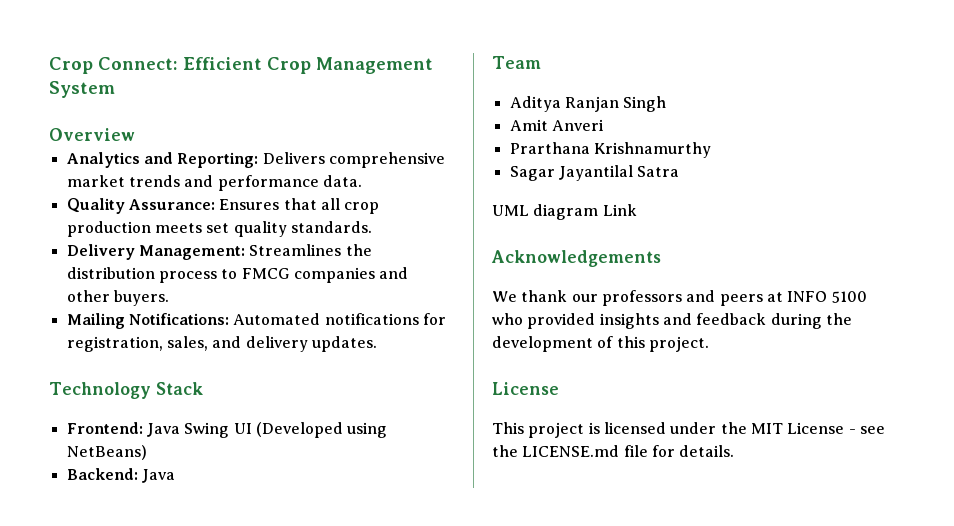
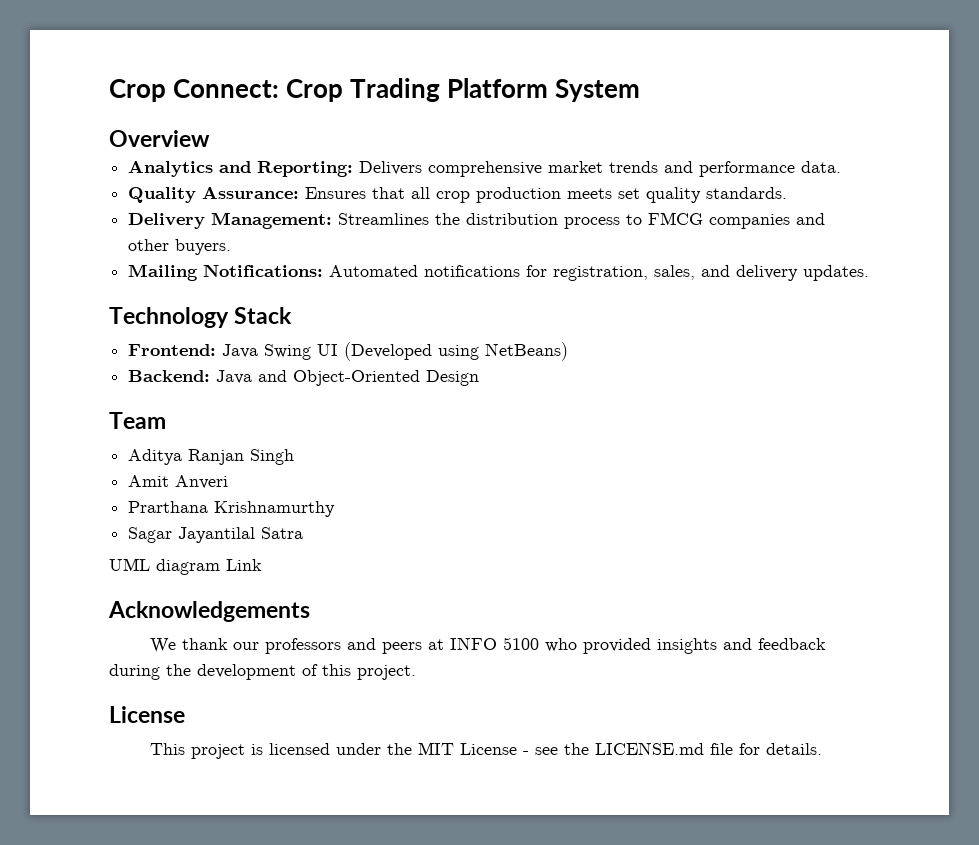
[183,57,433,74] Efficient Crop Management -> [286,78,549,102] Crop Trading Platform
(175, 476) none -> [258,370,480,386] and Object-Oriented Design

